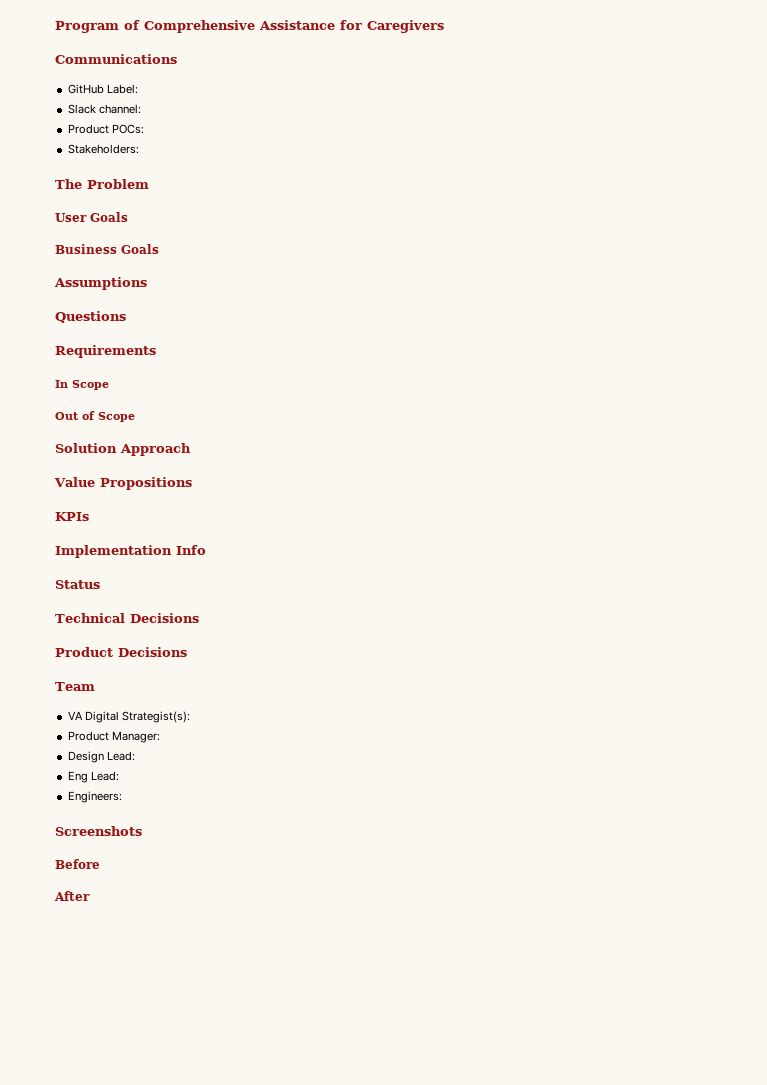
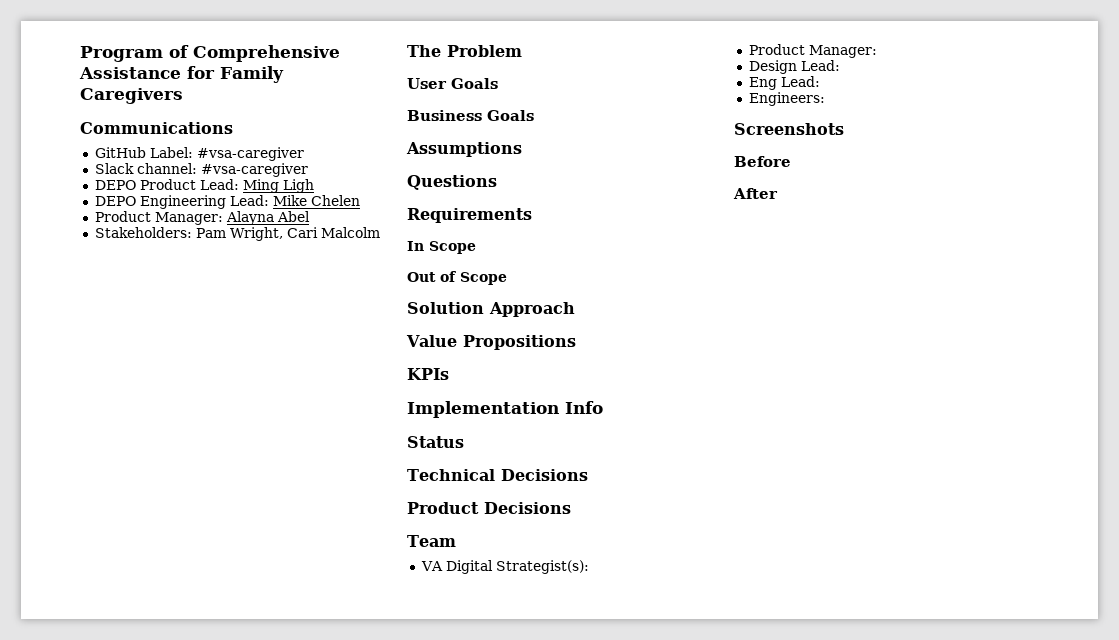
(362, 25) none -> [220,66,284,83] Family
(138, 89) none -> [196,147,304,161] #vsa-caregiver
[67,124,144,134] [67,144,139,154] // Product POCs: // Stakeholders: -> [200,163,308,177] [94,179,314,193] [94,195,360,209] [94,211,310,225] [94,227,380,241] #vsa-caregiver // DEPO Product Lead: Ming Ligh // DEPO Engineering Lead: Mike Chelen // Product Manager: Alayna Abel // Stakeholders: Pam Wright, Cari Malcolm

